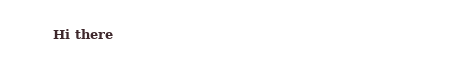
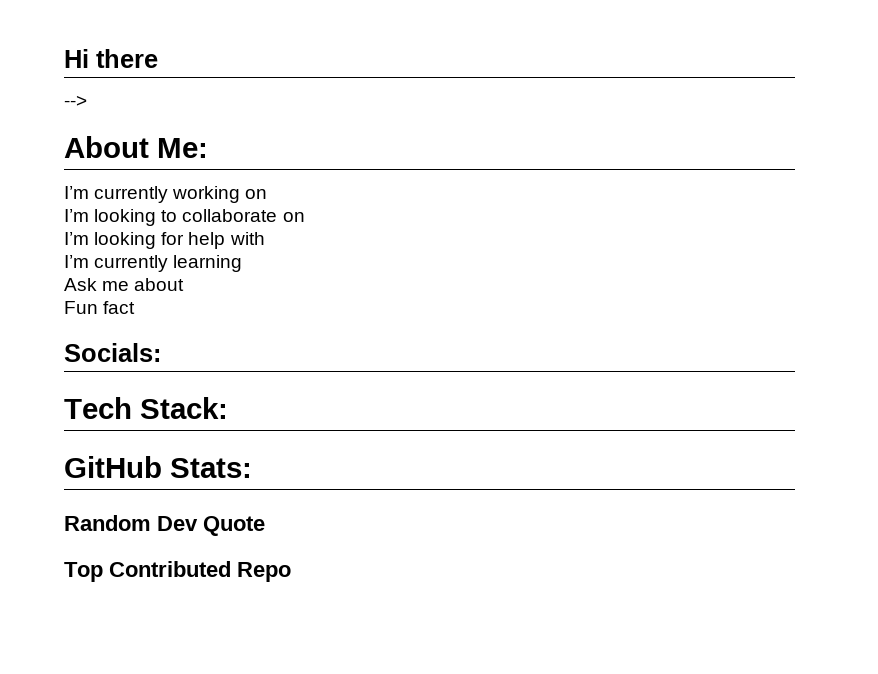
(113, 34) none -> [64,95,87,107] [64,136,208,158] [64,186,268,203] [64,209,305,226] [64,232,265,249] [64,255,243,272] [64,278,185,291] [64,301,136,314] [64,343,161,362] [64,397,228,419] [64,456,252,478] [64,515,265,536] [64,561,291,582] // --> // About Me: // I’m currently working on // I’m looking to collaborate on // I’m looking for help with // I’m currently learning // Ask me about // Fun fact // Socials: // Tech Stack: // GitHub Stats: // Random Dev Quote // Top Contributed Repo

